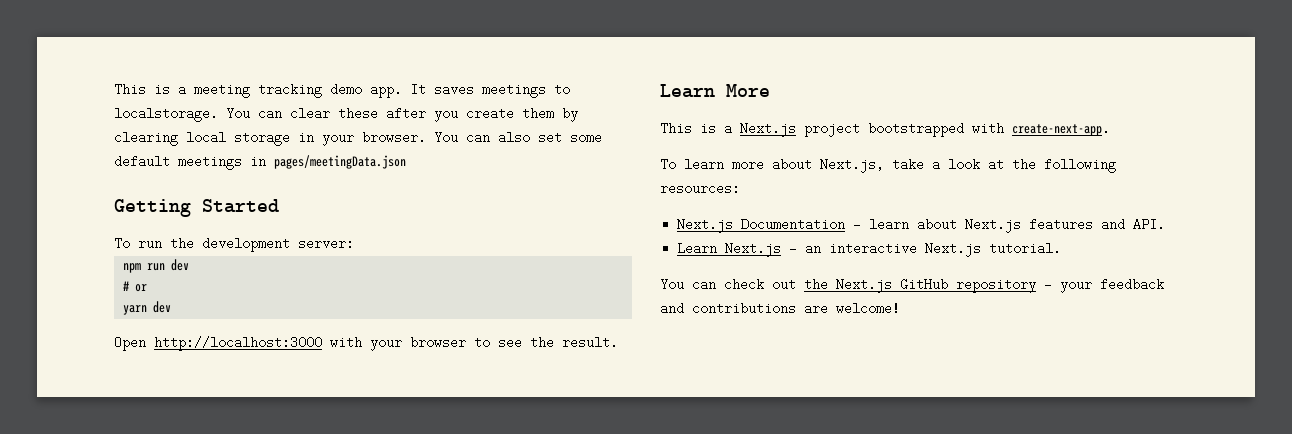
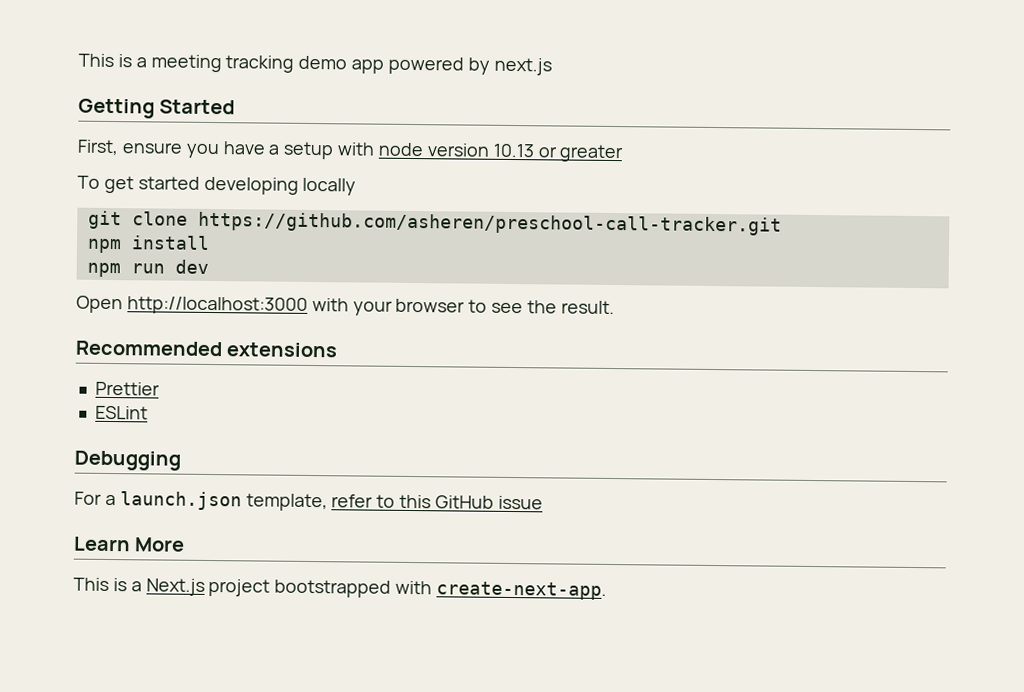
[370,83,570,98] [114,107,578,122] [114,131,602,146] [114,155,406,170] [114,199,279,217] [114,237,354,252] app. It saves meetings to localstorage. You can clear these after you create them by clearing local storage in your browser. You can also set some default meetings in pages/meetingData.json // Getting Started // To run the development server: -> [351,56,552,76] [78,98,236,119] [77,139,625,163] [77,175,357,196] [87,210,782,236] [86,235,210,254] app powered by next.js // Getting Started // First, ensure you have a setup with node version 10.13 or greater // To get started developing locally // git clone https://github.com/asheren/preschool-call-tracker.git // npm install
[123,281,148,292] [123,301,172,315] // # or // yarn dev -> (209, 266) none
(618, 342) none -> [75,340,339,358] [94,381,160,396] [94,405,148,420] [74,450,181,471] [74,491,543,512] // Recommended extensions // Prettier // ESLint // Debugging // For a launch.json template, refer to this GitHub issue
[660,158,1116,173] [660,182,740,195] [677,218,1166,233] [677,242,1062,257] [660,278,1164,293] [660,302,900,315] // To learn more about Next.js, take a look at the following resources: // Next.js Documentation - learn about Next.js features and API. // Learn Next.js - an interactive Next.js tutorial. // You can check out the Next.js GitHub repository - your feedback and contributions are welcome! -> (608, 590) none

